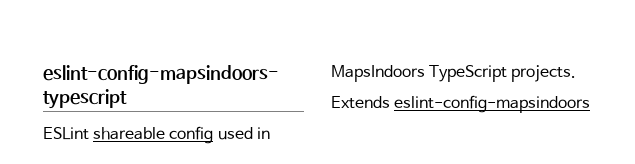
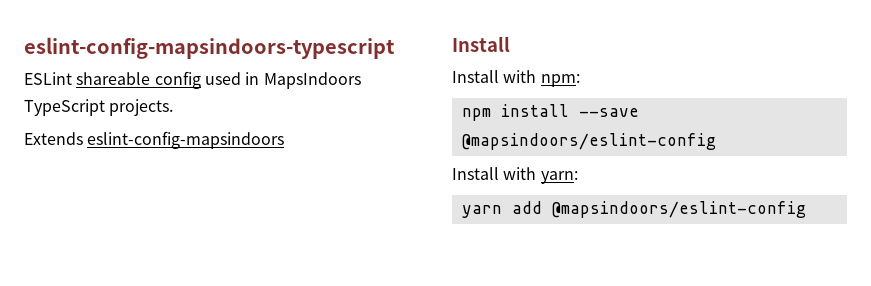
(591, 104) none -> [452,36,510,52] [452,70,580,87] [461,104,639,121] [461,133,716,150] [452,167,578,184] [461,201,806,218] // Install // Install with npm: // npm install --save @mapsindoors/eslint-config // Install with yarn: // yarn add @mapsindoors/eslint-config

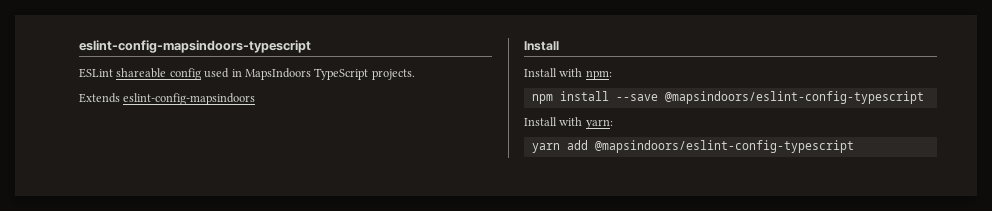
[461,133,716,150] @mapsindoors/eslint-config -> [664,91,924,104] @mapsindoors/eslint-config-typescript
[551,201,806,218] @mapsindoors/eslint-config -> [594,140,854,153] @mapsindoors/eslint-config-typescript

